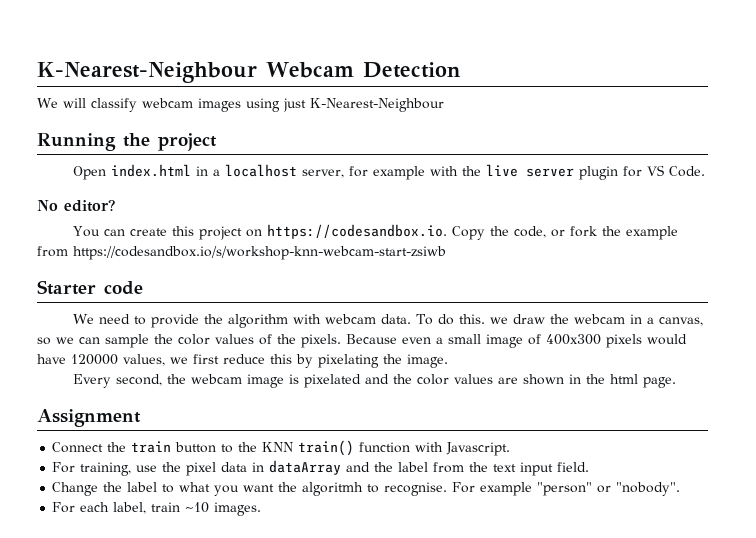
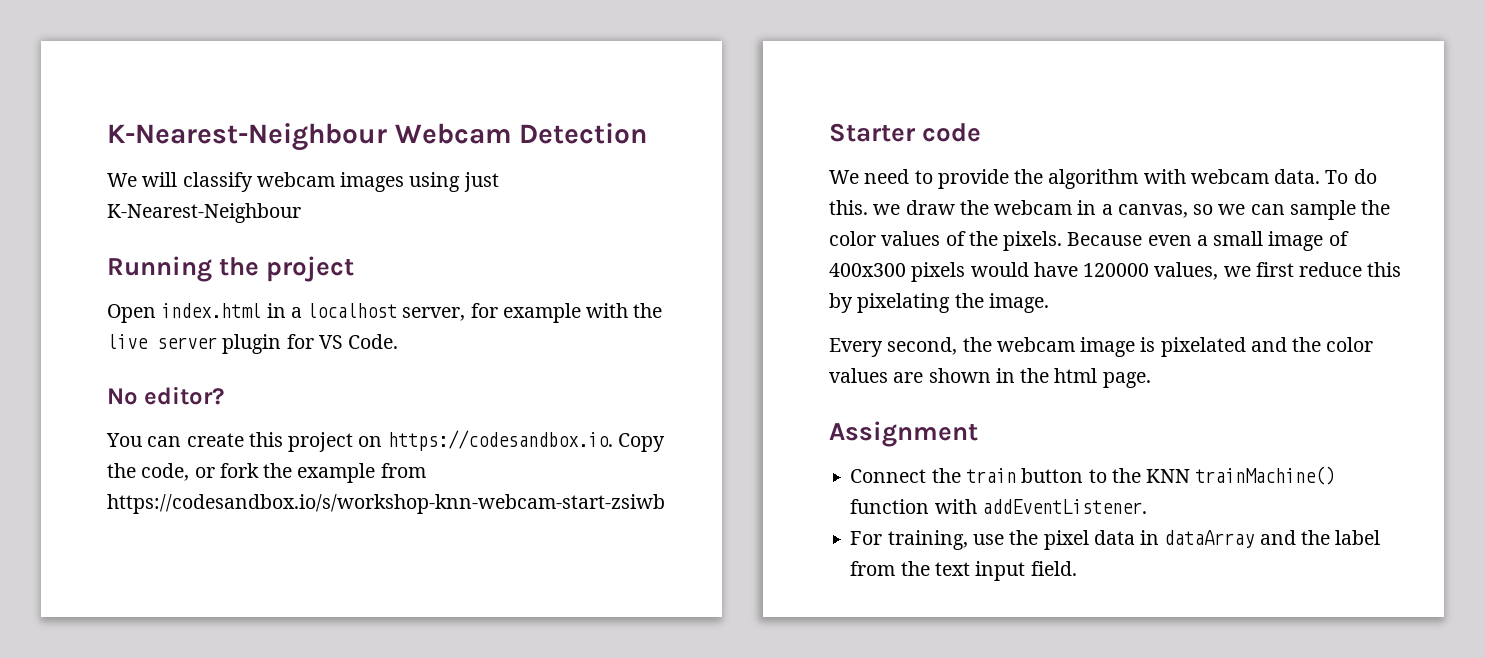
[298,440,355,456] train() -> [1195,466,1336,485] trainMachine()
[446,442,511,456] Javascript. -> [981,499,1147,514] addEventListener.
[52,482,681,496] [52,502,262,516] // Change the label to what you want the algoritmh to recognise. For example "person" or "nobody". // For each label, train ~10 images. -> (1077, 568) none

